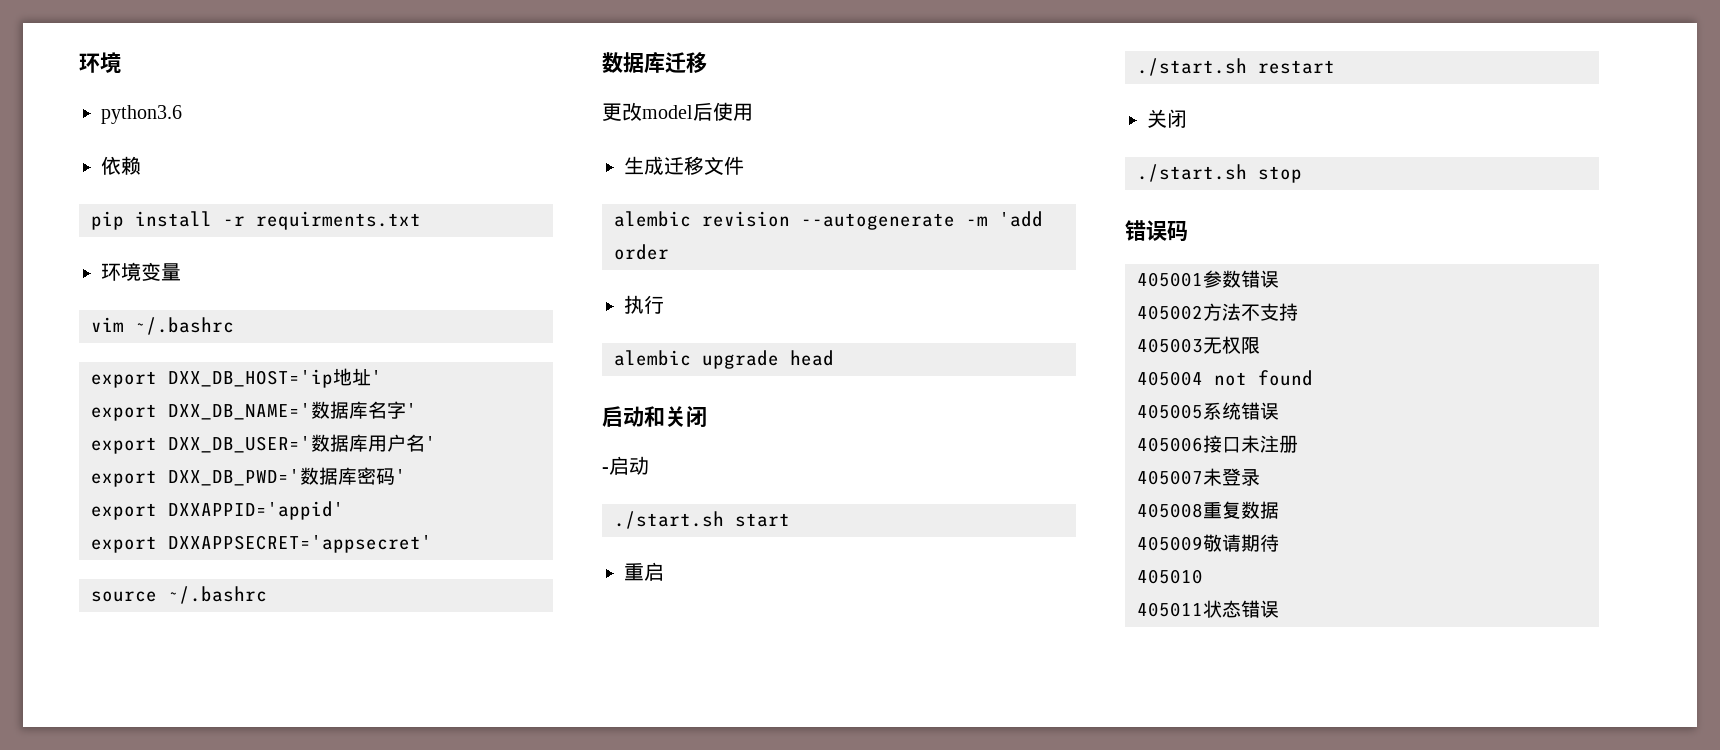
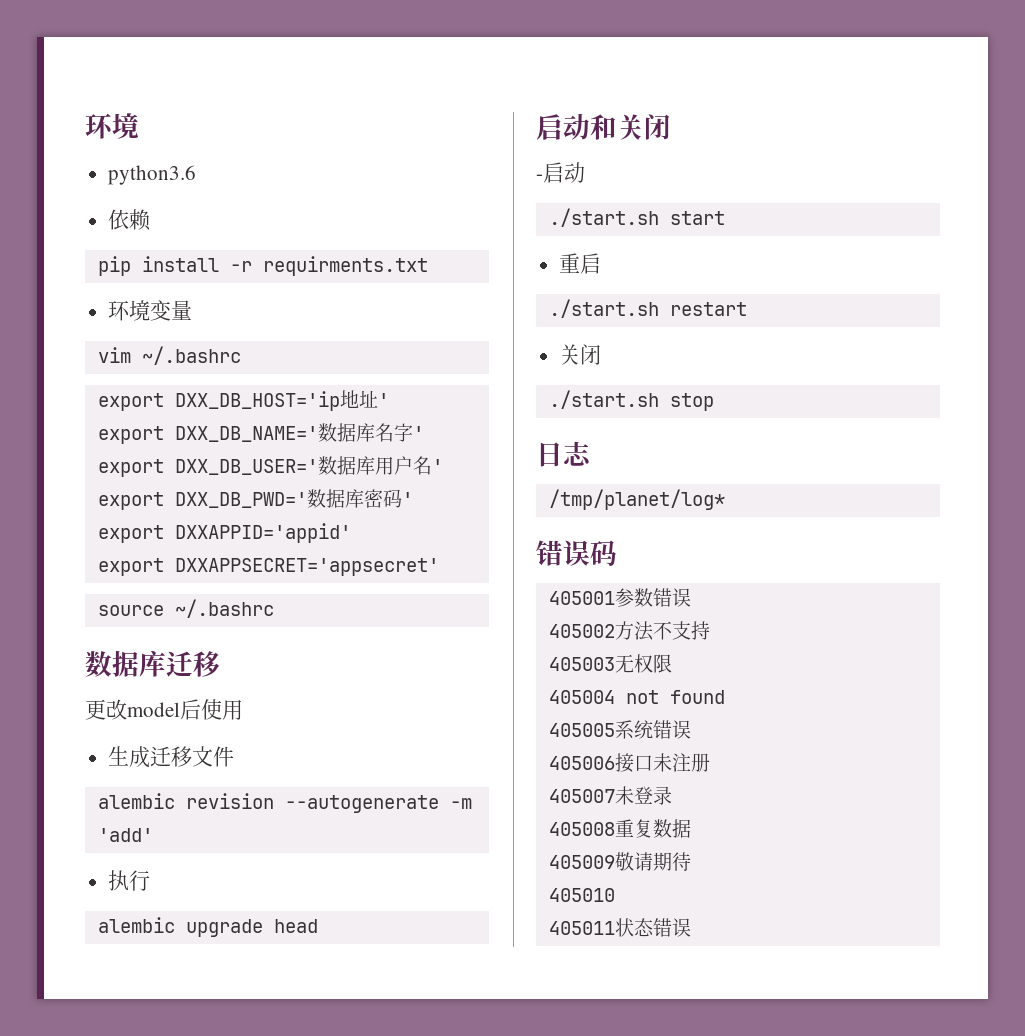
[999,211,1043,227] [614,244,669,260] 'add order -> [97,828,153,842] 'add'
(1302, 174) none -> [536,441,592,467] [548,489,725,510] // 日志 // /tmp/planet/log*

